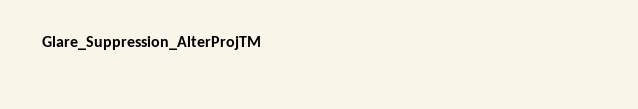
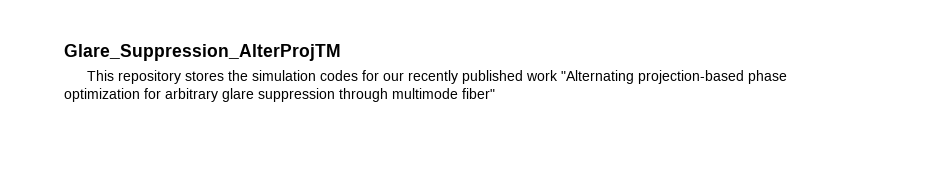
(261, 43) none -> [87,70,788,84] [64,88,495,102] // This repository stores the simulation codes for our recently published work "Alternating projection-based phase optimization for arbitrary glare suppression through multimode fiber"

